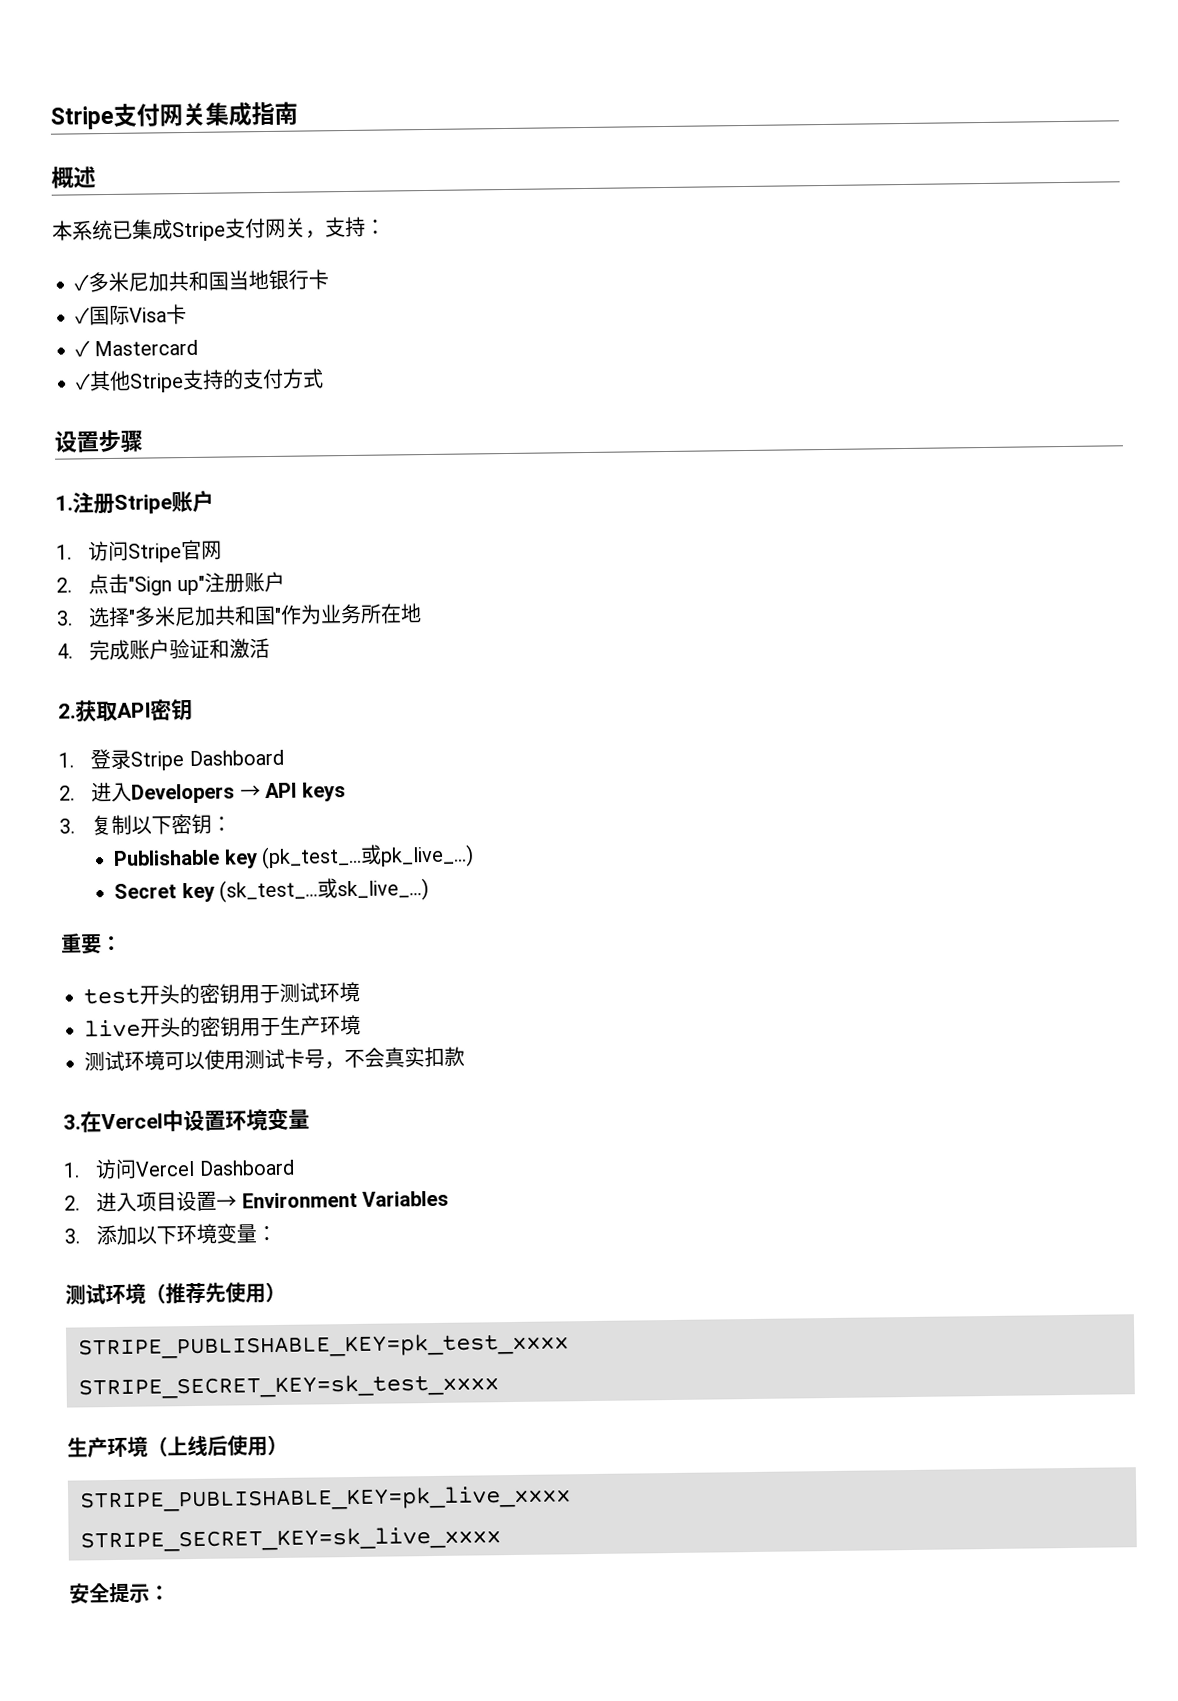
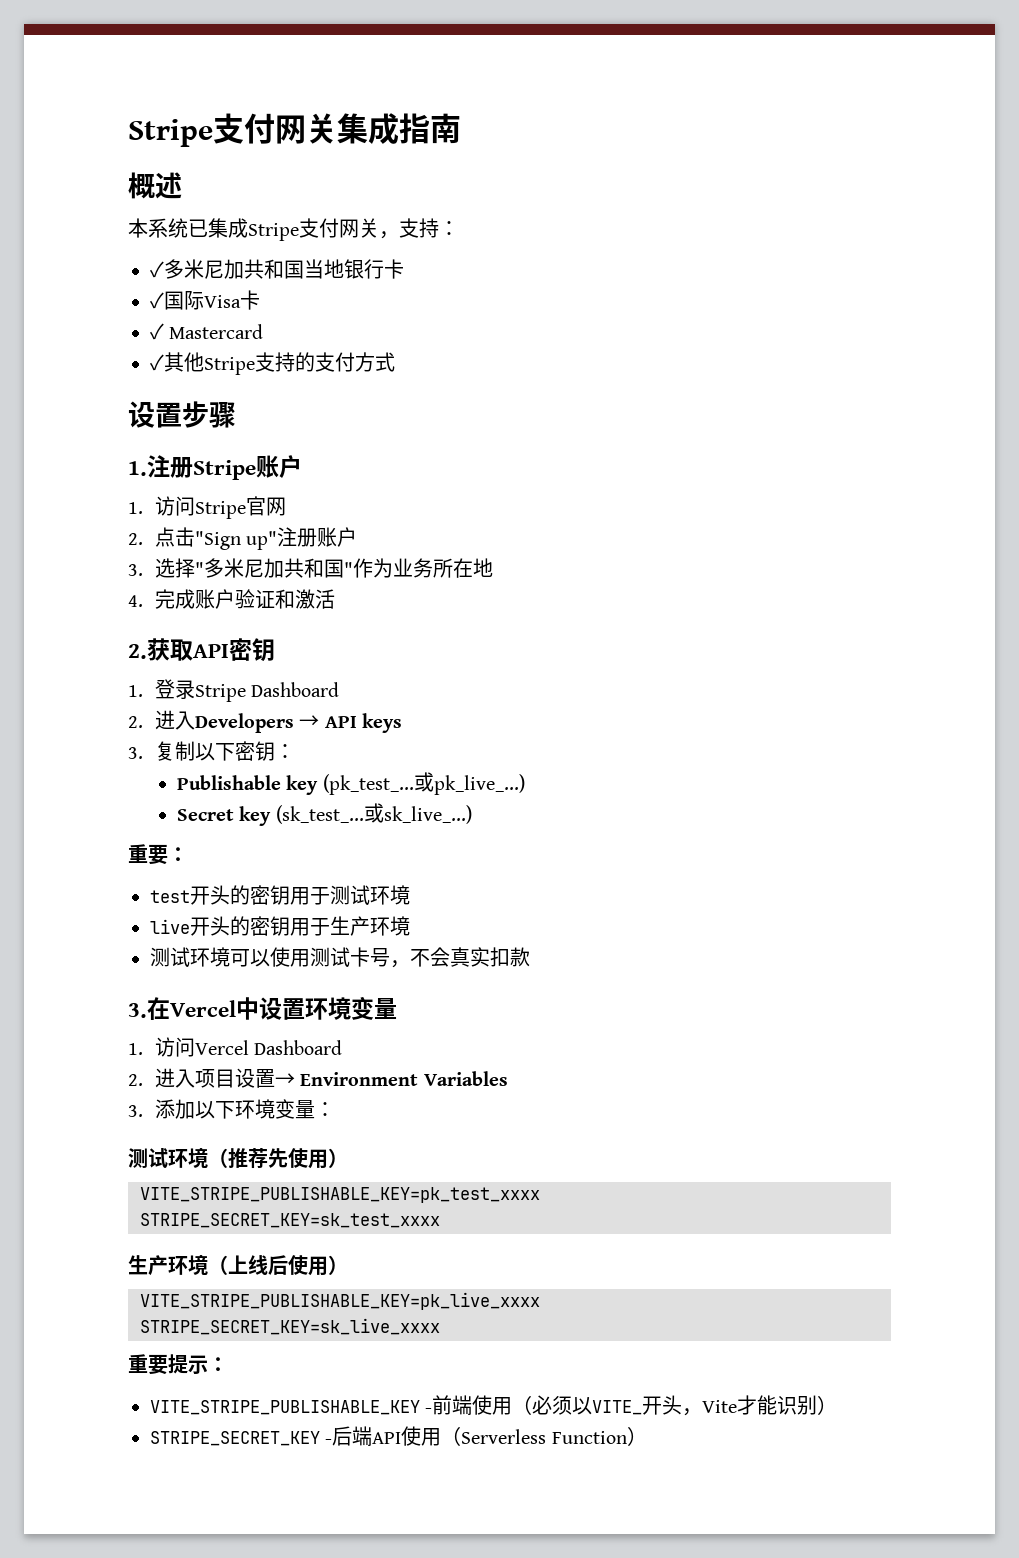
[78,1332,569,1360] STRIPE_PUBLISHABLE_KEY=pk_test_xxxx -> [140,1187,540,1203] VITE_STRIPE_PUBLISHABLE_KEY=pk_test_xxxx
[80,1485,571,1513] STRIPE_PUBLISHABLE_KEY=pk_live_xxxx -> [140,1292,540,1310] VITE_STRIPE_PUBLISHABLE_KEY=pk_live_xxxx
[69,1583,110,1604] 安全 -> [128,1354,168,1375] 重要
(170, 1593) none -> [150,1395,838,1416] [150,1426,647,1446] // VITE_STRIPE_PUBLISHABLE_KEY -前端使用（必须以VITE_开头，Vite才能识别） // STRIPE_SECRET_KEY -后端API使用（Serverless Function）

